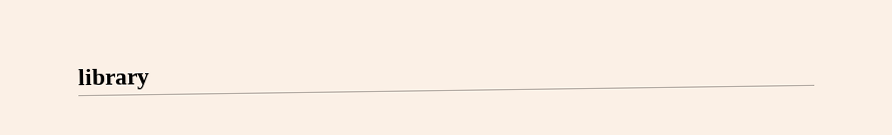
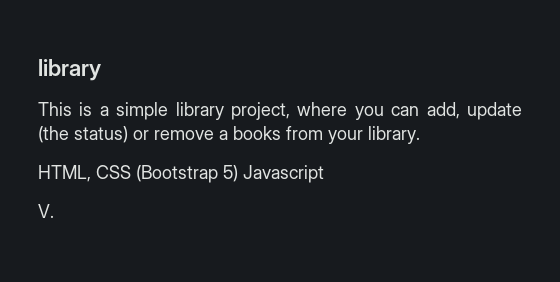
[77,68,150,91] library -> [38,59,101,81] [38,102,522,120] [38,126,420,144] [38,165,324,183] [38,204,54,218] library // This is a simple library project, where you can add, update (the status) or remove a books from your library. // HTML, CSS (Bootstrap 5) Javascript // V.

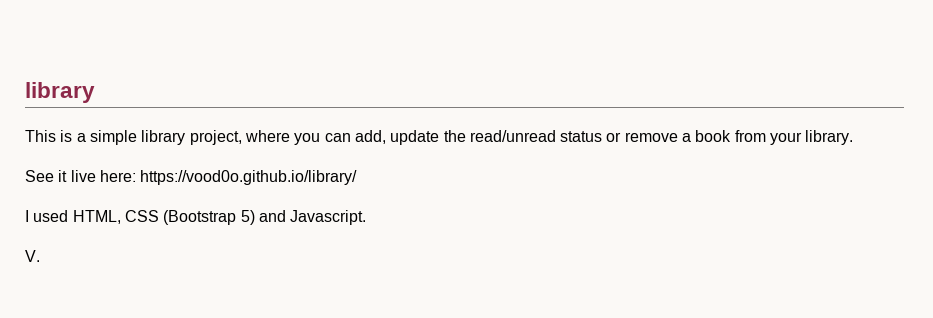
[38,126,128,143] (the status) -> [443,130,603,142] the read/unread status
[233,126,281,140] books -> [695,130,732,142] book
(420, 135) none -> [25,170,358,185] [25,210,69,222] See it live here: https://vood0o.github.io/library/ // I used
[243,165,324,183] Javascript -> [258,210,367,225] and Javascript.

